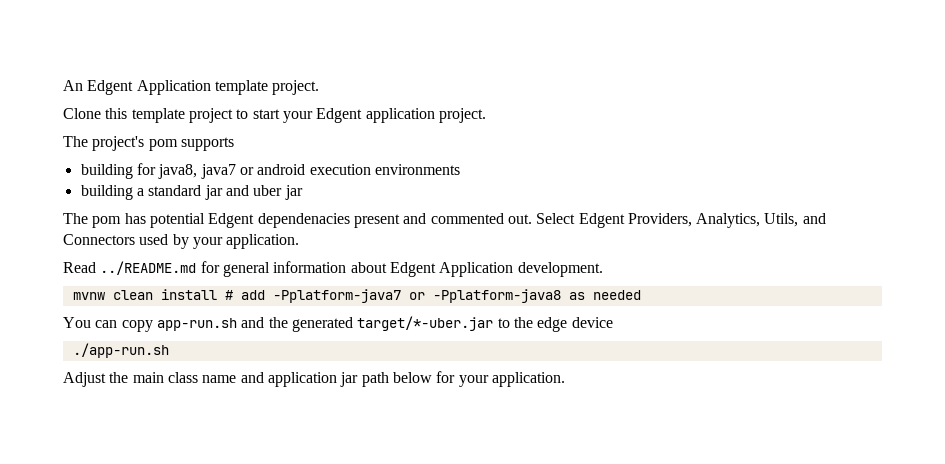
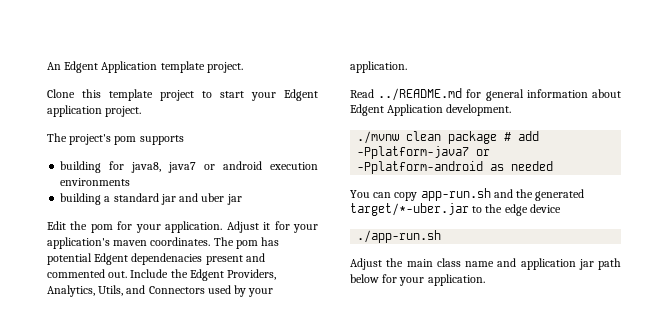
(303, 192) none -> [47,221,318,233] [47,237,211,249] Edit the pom for your application. Adjust it for your application's maven coordinates.
[536,213,576,224] Select -> [130,269,188,278] Include the
[72,289,217,300] mvnw clean install -> [357,131,498,144] ./mvnw clean package
[432,289,561,303] -Pplatform-java8 -> [357,161,484,174] -Pplatform-android

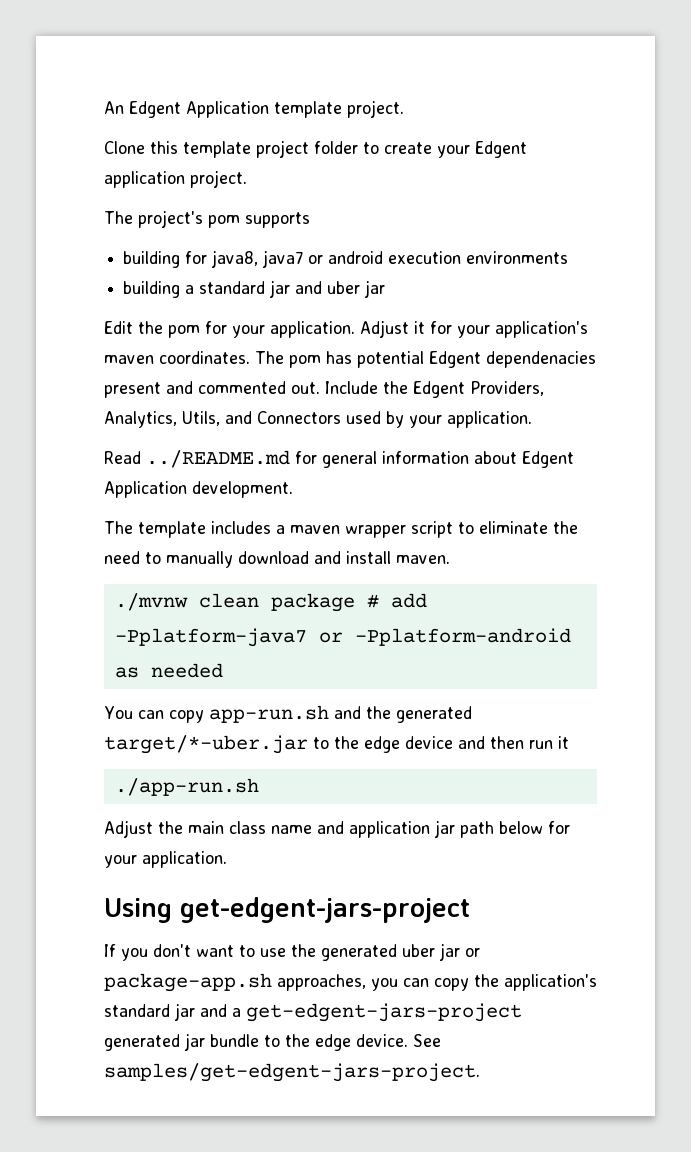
[202,91,244,98] to start -> [314,141,432,154] folder to create
(512, 110) none -> [104,521,578,538] [104,551,450,568] // The template includes a maven wrapper script to eliminate the need to manually download and install maven.
(561, 208) none -> [458,736,569,749] and then run it
(485, 280) none -> [104,897,470,923] [104,943,480,961] [104,973,597,992] [104,1003,522,1022] [104,1033,441,1051] [104,1063,480,1082] // Using get-edgent-jars-project // If you don't want to use the generated uber jar or package-app.sh approaches, you can copy the application's standard jar and a get-edgent-jars-project generated jar bundle to the edge device. See samples/get-edgent-jars-project.

